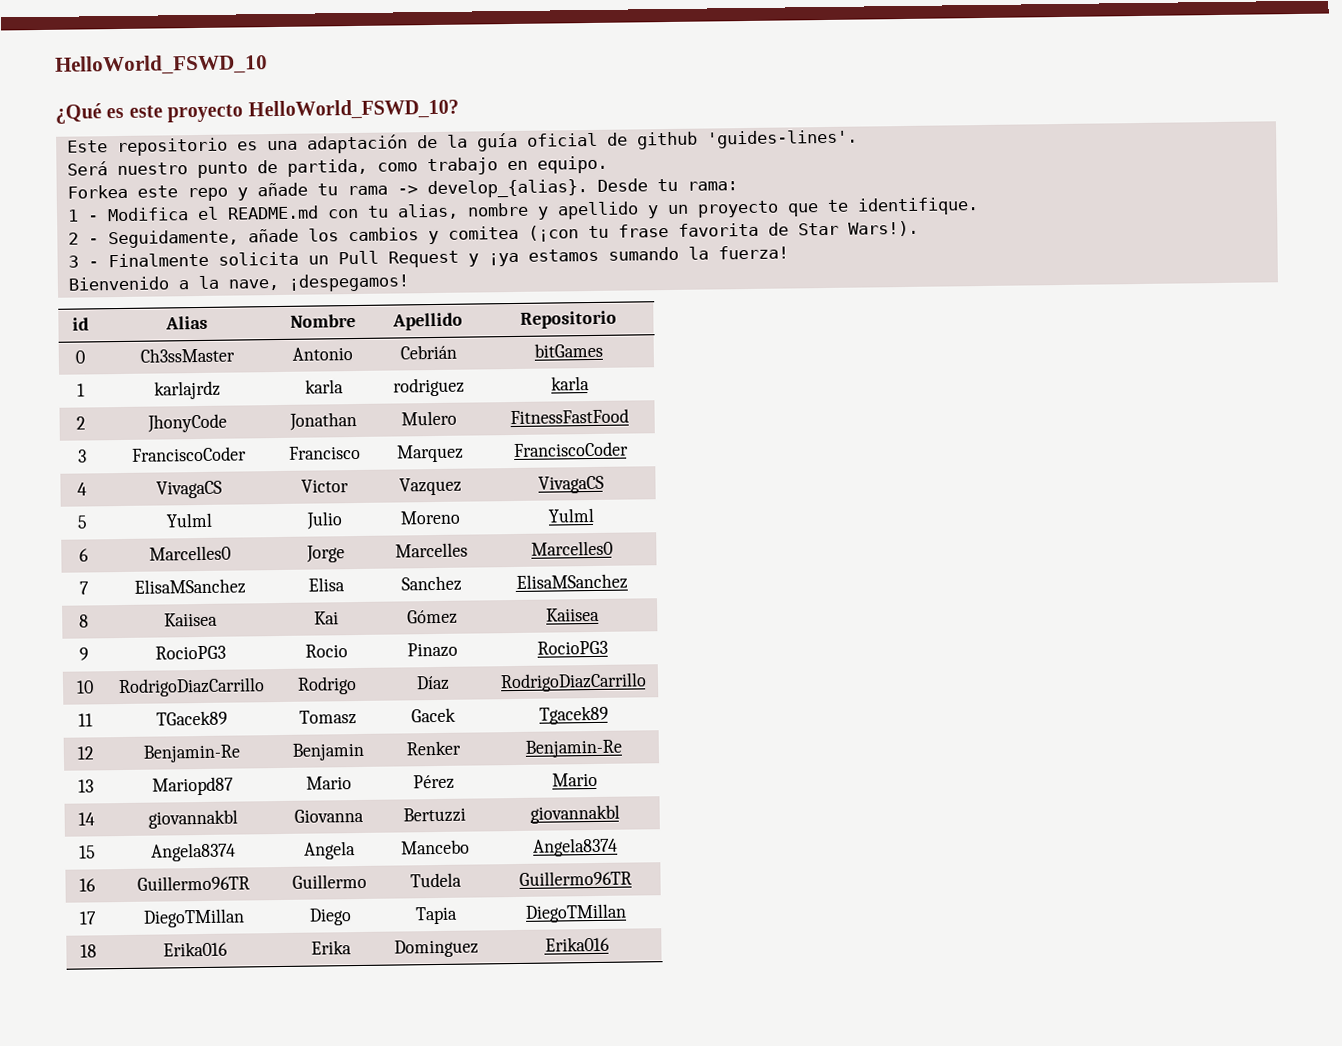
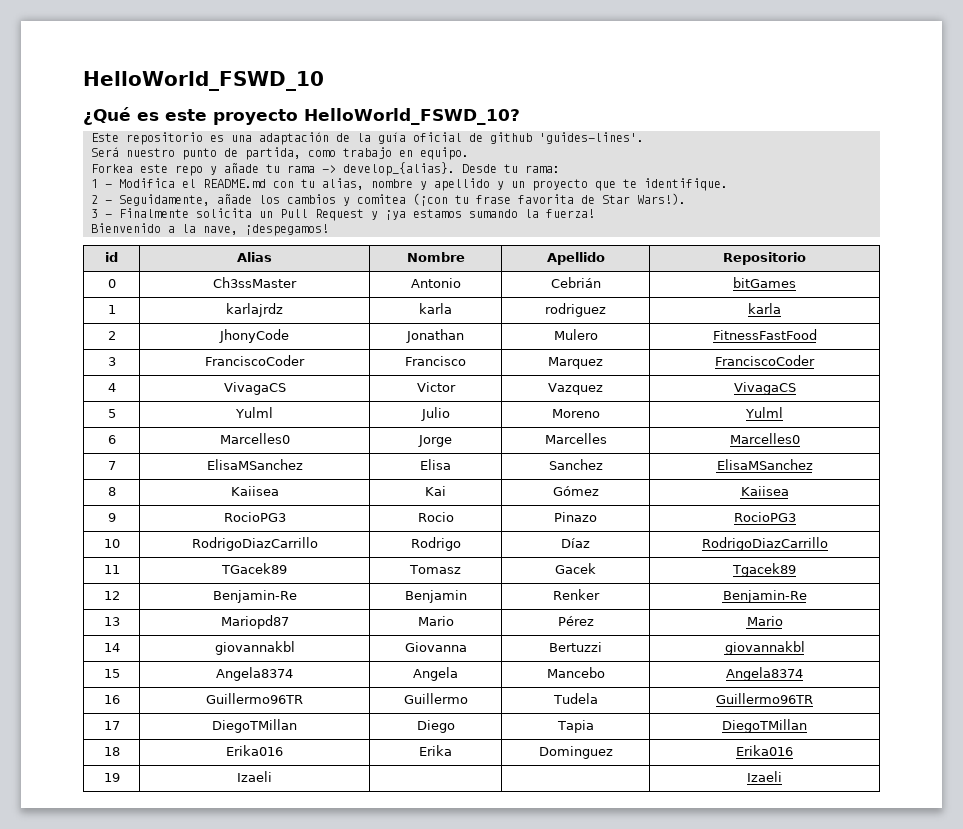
(610, 944) none -> [103,773,120,782] [237,771,272,782] [747,771,782,782] // 19 | Izaeli | | | Izaeli

